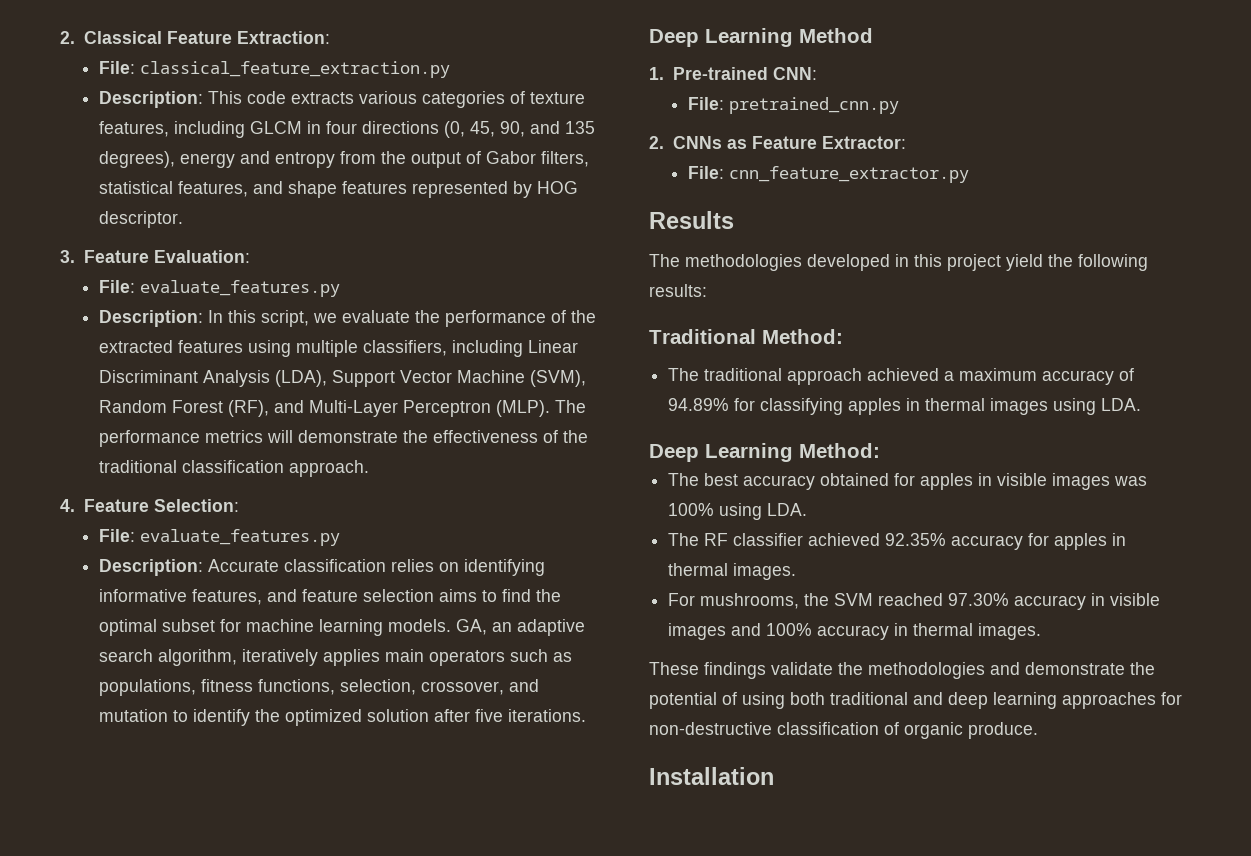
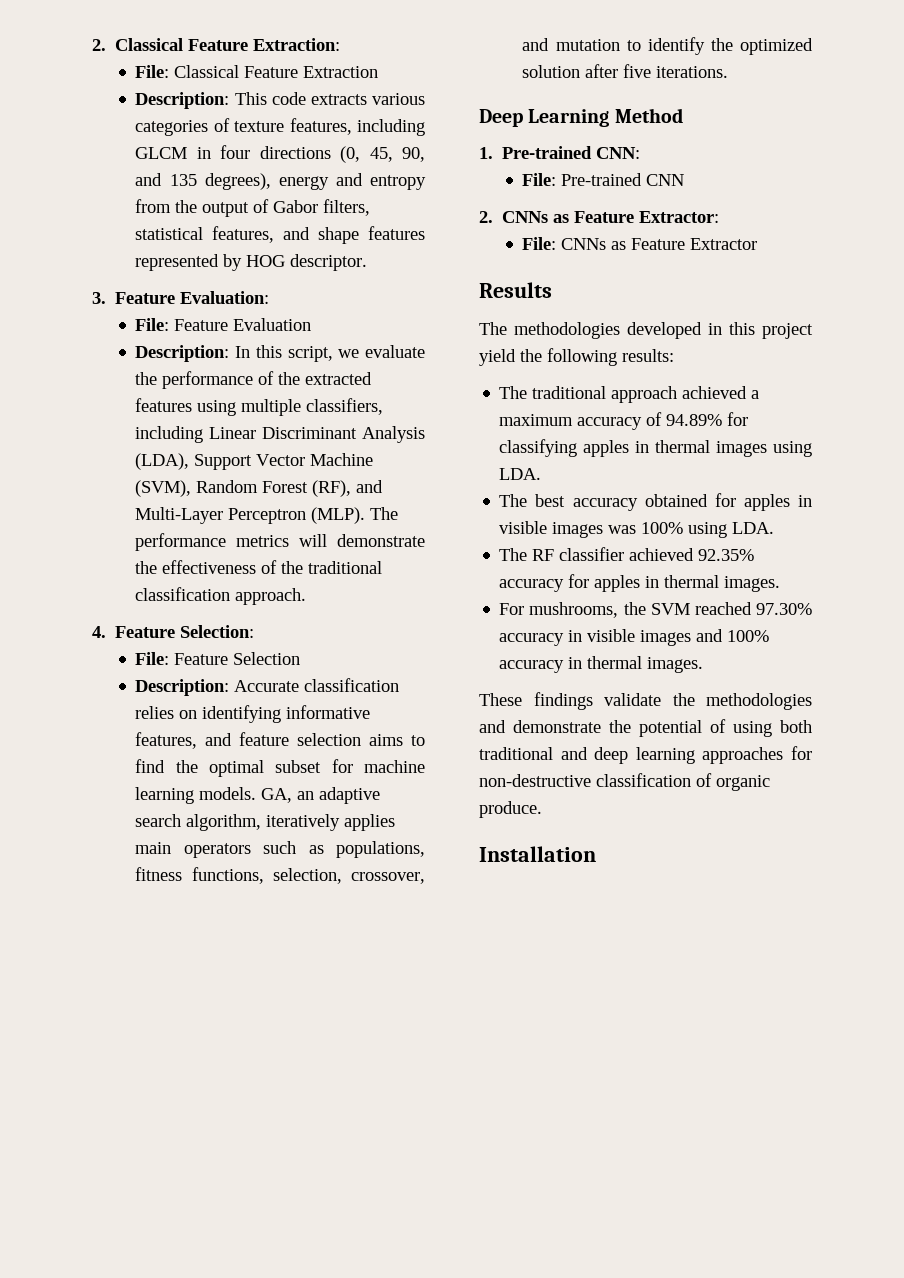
[139,61,450,78] classical_feature_extraction.py -> [174,65,379,78] Classical Feature Extraction
[139,280,340,297] evaluate_features.py -> [174,318,312,331] Feature Evaluation
[139,529,340,546] evaluate_features.py -> [174,652,301,665] Feature Selection
[728,97,899,114] pretrained_cnn.py -> [561,173,685,186] Pre-trained CNN
[728,166,969,183] cnn_feature_extractor.py -> [561,238,758,250] CNNs as Feature Extractor
[649,329,843,344] // Traditional Method: -> (674, 355) none
[649,443,880,462] // Deep Learning Method: -> (542, 474) none

